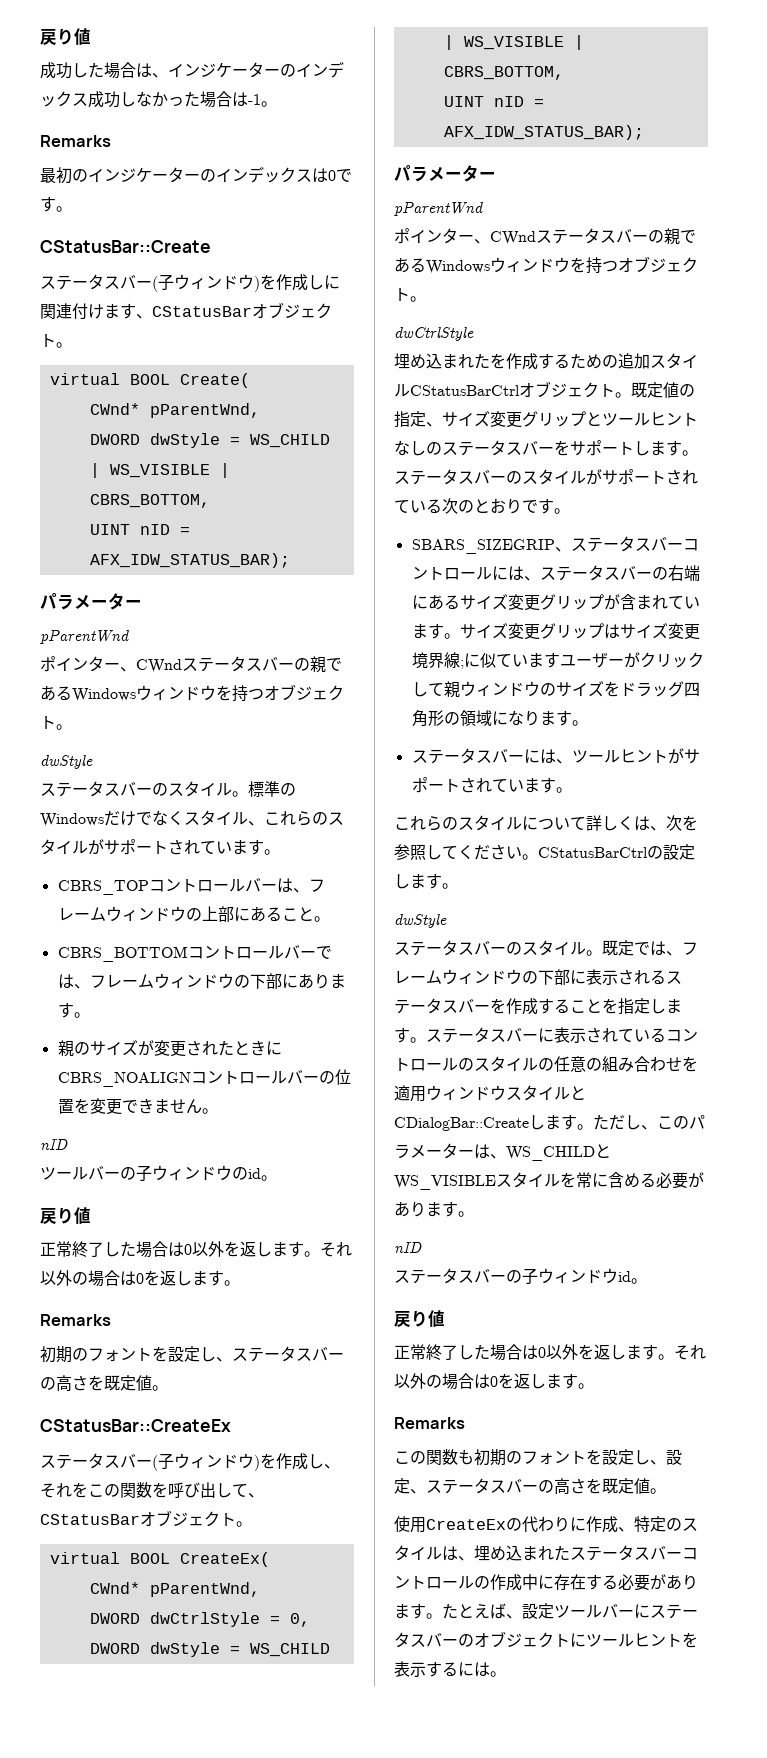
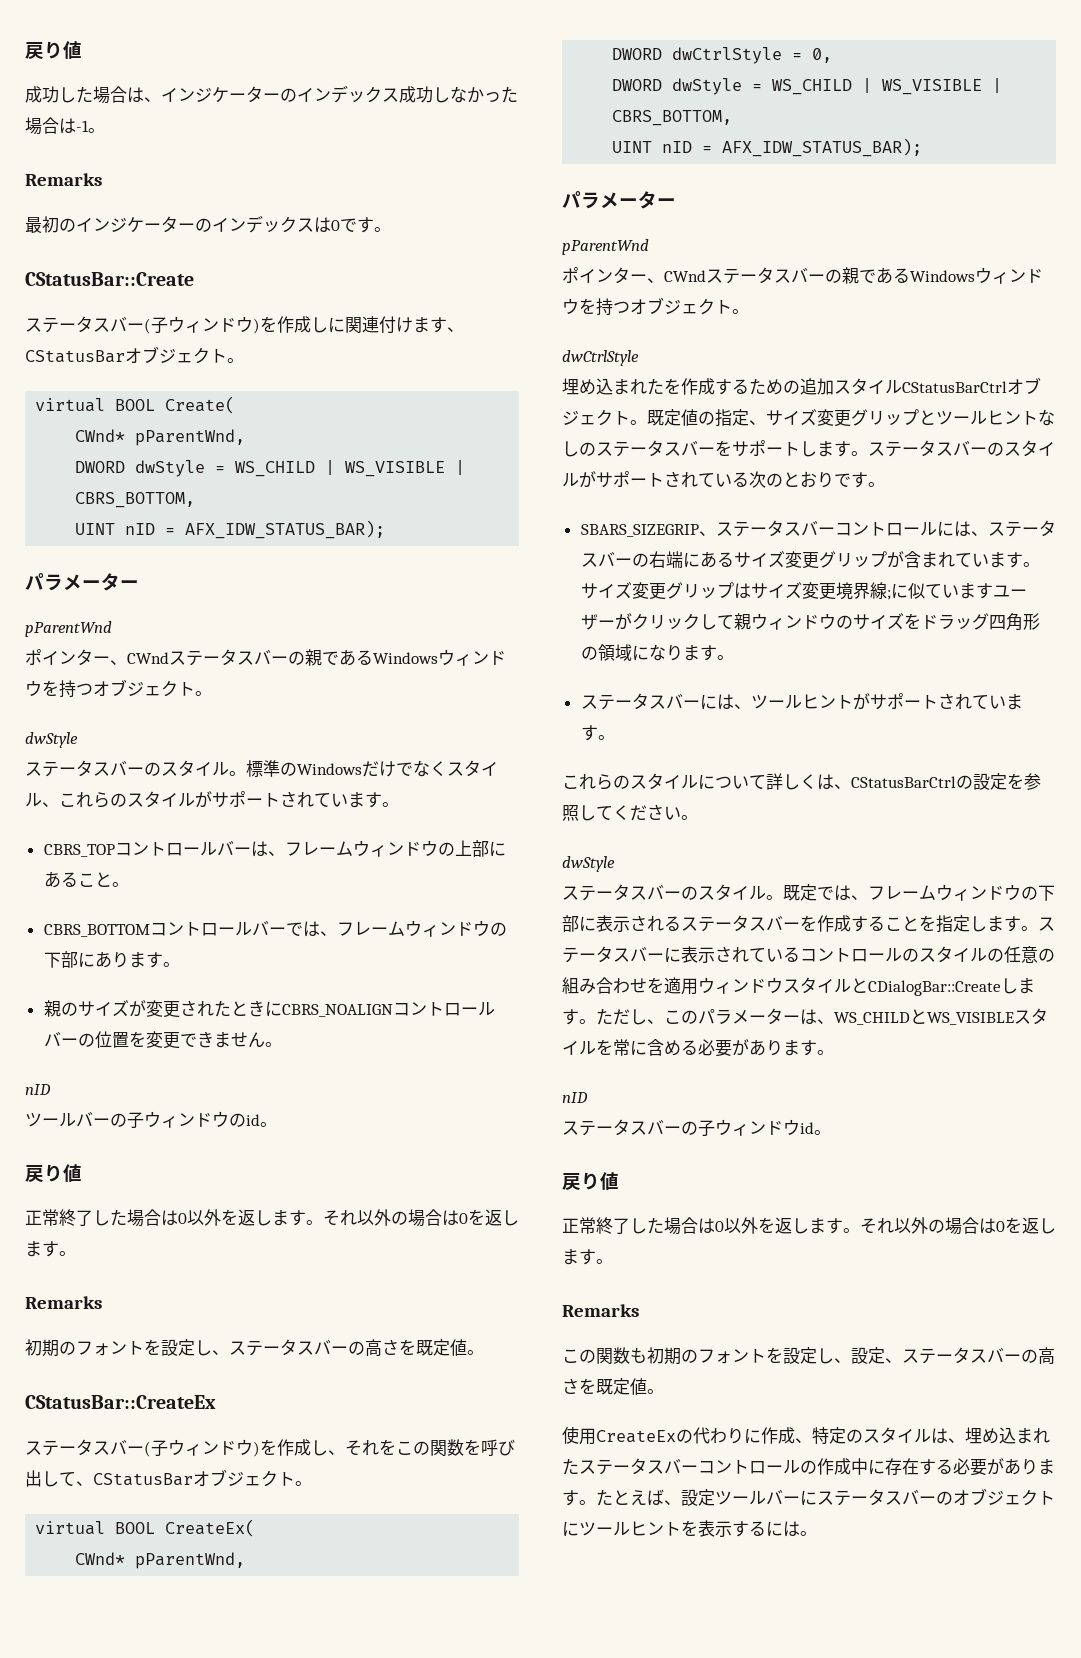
[666,815,682,831] 次 -> [851,773,1007,790] CStatusBarCtrlの設定
[538,844,695,860] [394,873,458,889] CStatusBarCtrlの設定します。 -> (698, 817) none

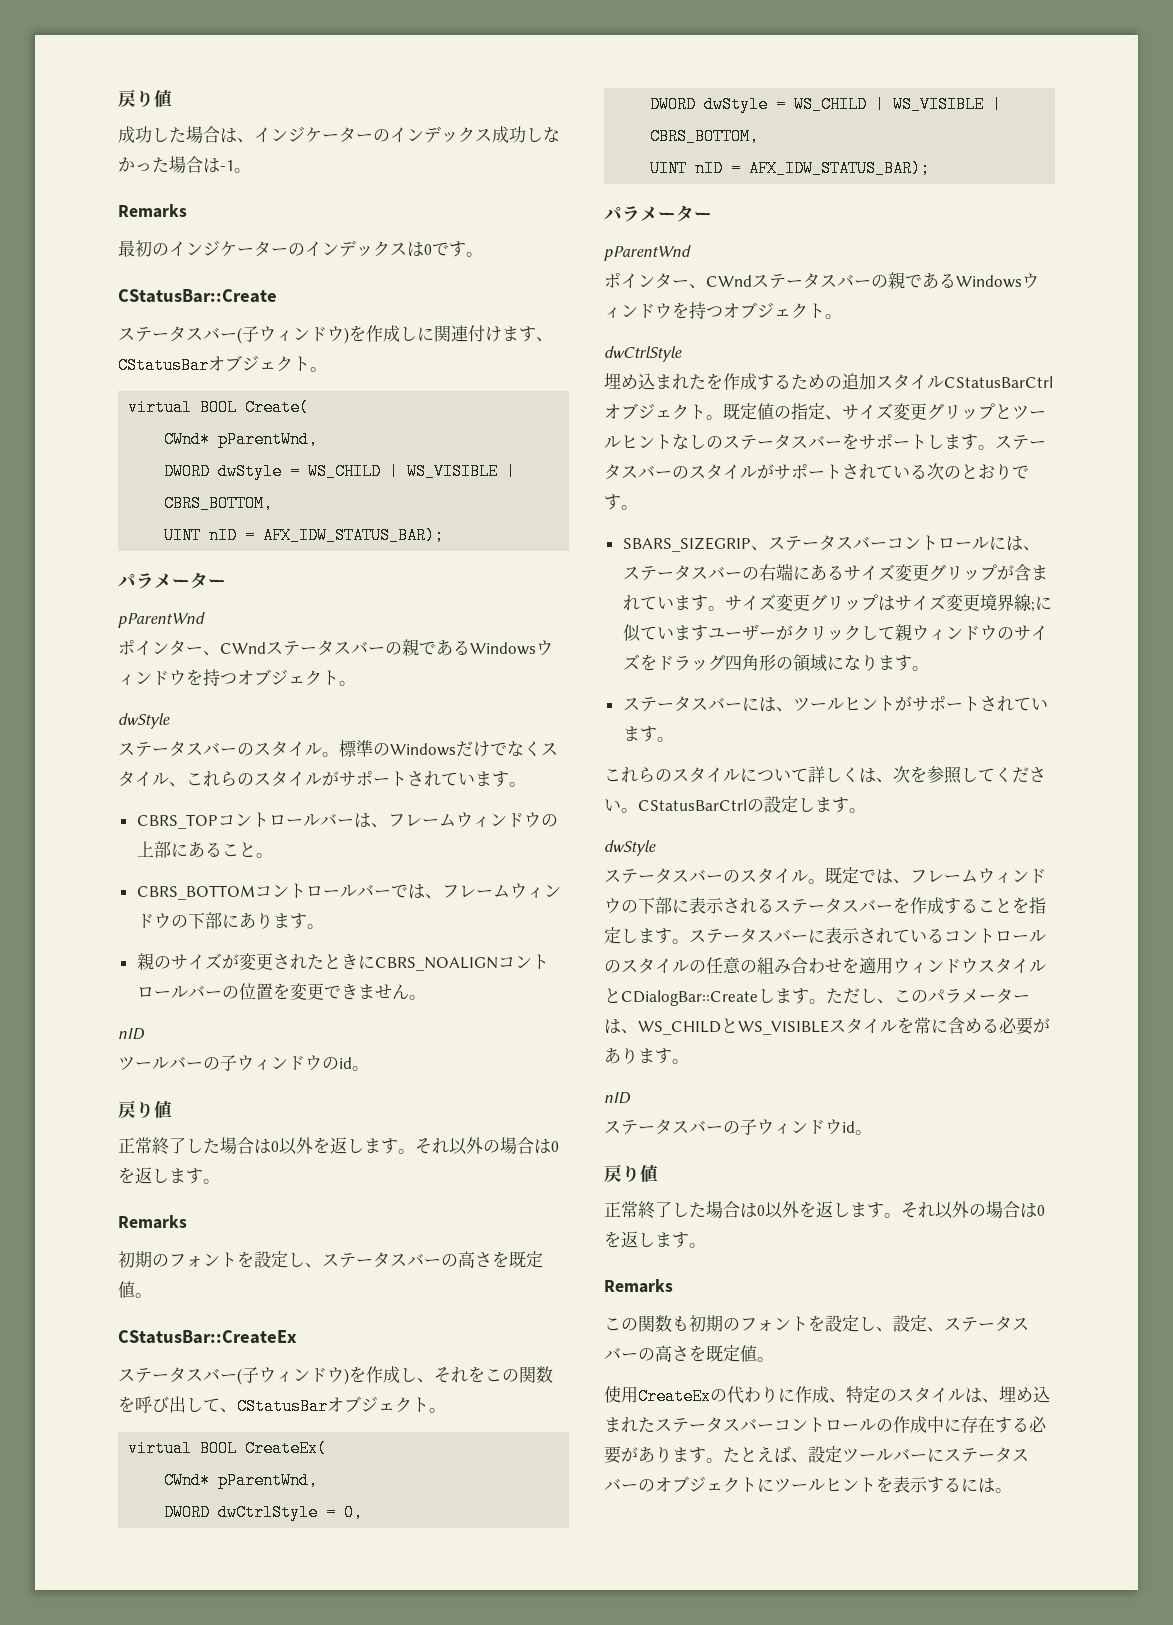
[851,773,1007,790] CStatusBarCtrlの設定 -> [893,766,910,783] 次
(698, 817) none -> [638,796,866,813] CStatusBarCtrlの設定します。

